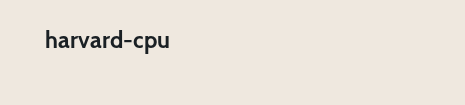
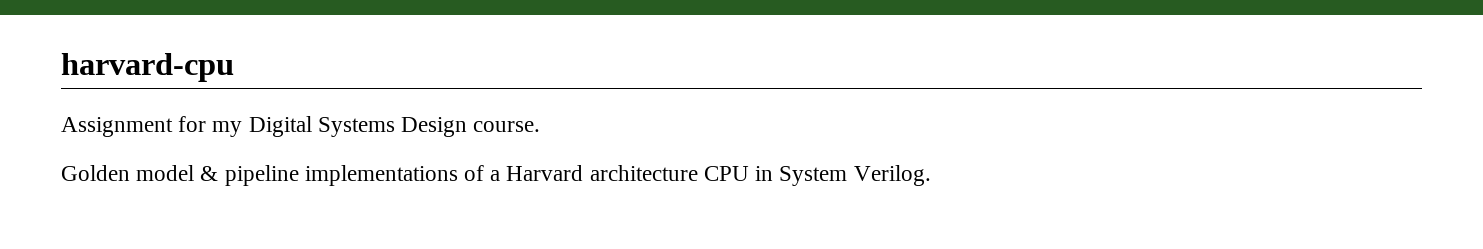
(170, 42) none -> [61,116,541,137] [61,165,931,186] // Assignment for my Digital Systems Design course. // Golden model & pipeline implementations of a Harvard architecture CPU in System Verilog.

